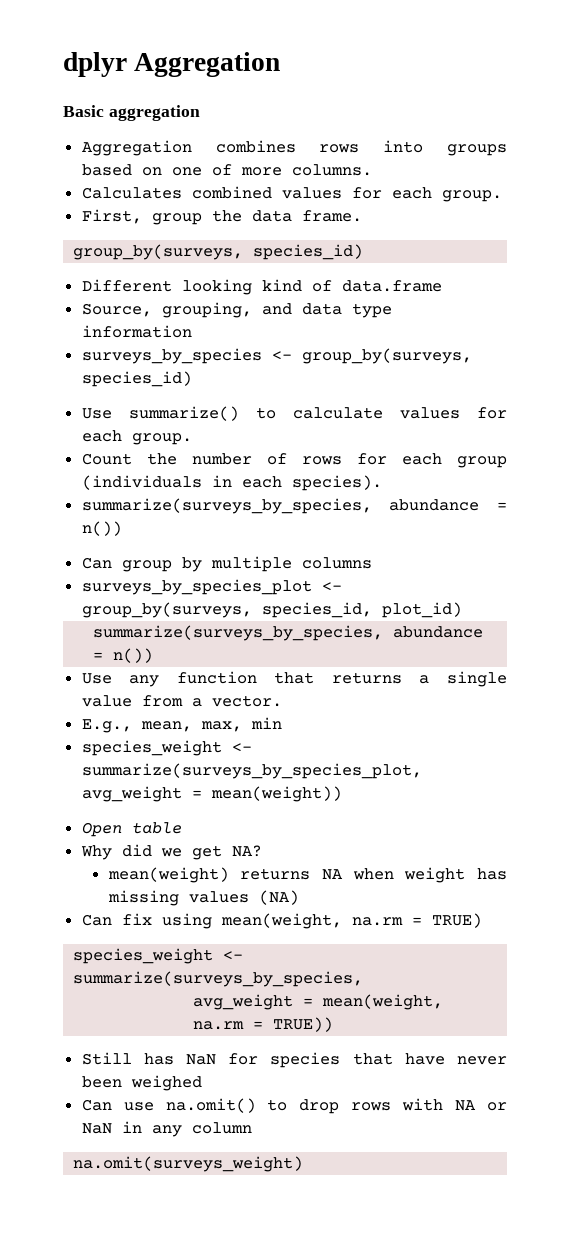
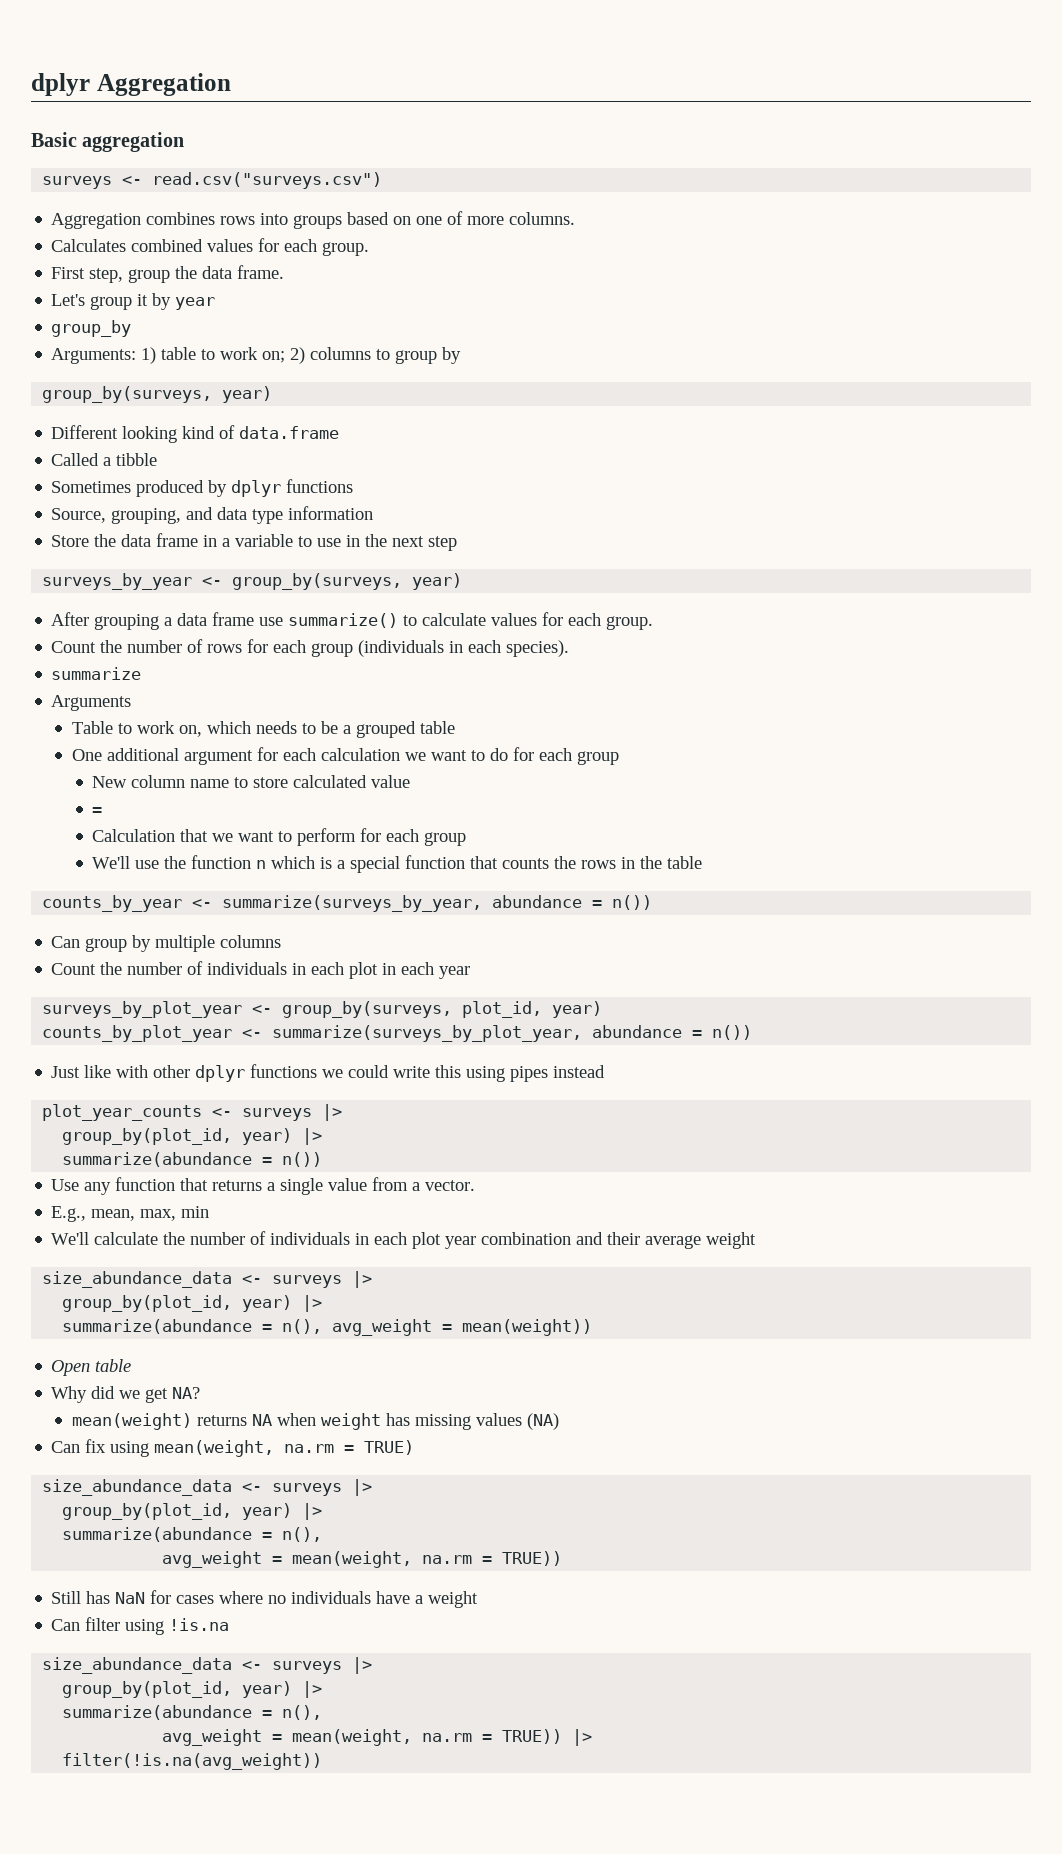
(200, 113) none -> [42,172,383,189] // surveys <- read.csv("surveys.csv")
[81,209,142,224] First, -> [51,267,124,283] First step,
[73,244,364,260] // group_by(surveys, species_id) -> [51,293,216,310] [51,320,132,337] [51,347,462,364] [42,386,273,403] // Let's group it by year // group_by // Arguments: 1) table to work on; 2) columns to group by // group_by(surveys, year)
(442, 286) none -> [51,453,158,466] [51,479,354,497] // Called a tibble // Sometimes produced by dplyr functions
[81,348,472,364] [81,371,192,387] [81,408,112,419] surveys_by_species <- group_by(surveys, species_id) // Use -> [51,533,458,551] [42,573,463,590] [51,612,284,630] Store the data frame in a variable to use in the next step // surveys_by_year <- group_by(surveys, year) // After grouping a data frame use
[81,498,372,514] summarize(surveys_by_species, -> [51,667,142,680] [51,695,132,711] [71,721,455,738] [71,747,619,765] [92,775,411,788] [92,807,103,815] [92,828,467,846] [92,855,703,873] [42,895,483,912] summarize // Arguments // Table to work on, which needs to be a grouped table // One additional argument for each calculation we want to do for each group // New column name to store calculated value // = // Calculation that we want to perform for each group // We'll use the function n which is a special function that counts the rows in the table // counts_by_year <- summarize(surveys_by_year,
[81,579,342,595] [81,602,462,618] [93,625,484,641] surveys_by_species_plot <- group_by(surveys, species_id, plot_id) // summarize(surveys_by_species, abundance -> [51,961,471,979] [42,1001,603,1018] [42,1025,753,1042] [51,1064,606,1082] [42,1104,343,1121] [62,1128,323,1145] [62,1152,253,1167] Count the number of individuals in each plot in each year // surveys_by_plot_year <- group_by(surveys, plot_id, year) // counts_by_plot_year <- summarize(surveys_by_plot_year, abundance = n()) // Just like with other dplyr functions we could write this using pipes instead // plot_year_counts <- surveys |> // group_by(plot_id, year) |> // summarize(abundance
[81,740,252,756] [81,763,422,779] species_weight <- summarize(surveys_by_species_plot, -> [51,1231,757,1249] [42,1271,373,1288] [62,1295,323,1312] [62,1319,323,1334] We'll calculate the number of individuals in each plot year combination and their average weight // size_abundance_data <- surveys |> // group_by(plot_id, year) |> // summarize(abundance = n(),
[73,948,244,964] [73,971,364,987] species_weight <- summarize(surveys_by_species, -> [42,1479,373,1496] [62,1503,323,1520] [62,1527,323,1542] size_abundance_data <- surveys |> // group_by(plot_id, year) |> // summarize(abundance = n(),
[270,1052,508,1068] [81,1075,202,1091] [81,1098,508,1114] [81,1121,252,1137] [73,1156,304,1172] species that have never been weighed // Can use na.omit() to drop rows with NA or NaN in any column // na.omit(surveys_weight) -> [176,1591,479,1608] [51,1617,230,1635] [42,1657,373,1674] [62,1681,323,1698] [62,1705,323,1720] [162,1729,593,1746] [62,1753,323,1770] cases where no individuals have a weight // Can filter using !is.na // size_abundance_data <- surveys |> // group_by(plot_id, year) |> // summarize(abundance = n(), // avg_weight = mean(weight, na.rm = TRUE)) |> // filter(!is.na(avg_weight))

